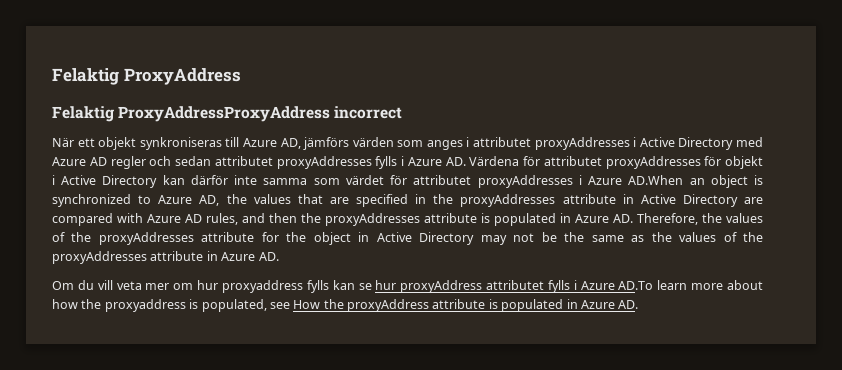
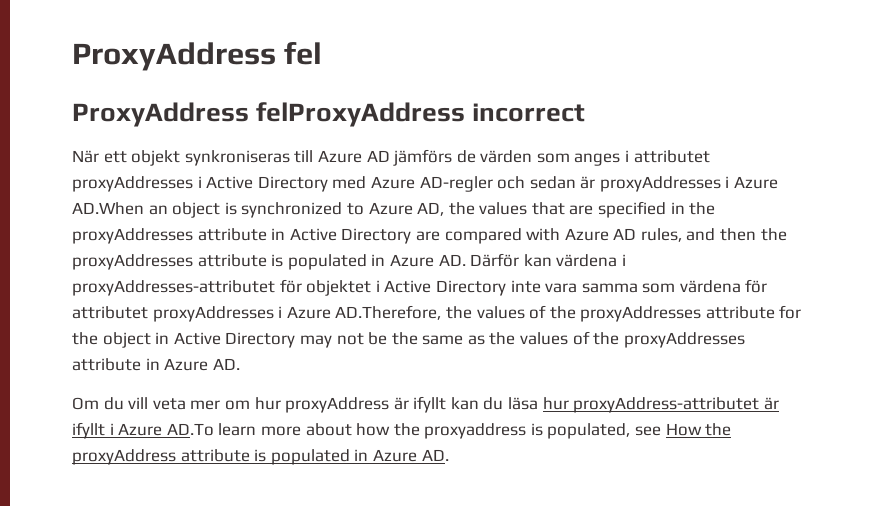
[52,68,241,85] [52,106,331,122] Felaktig ProxyAddress // Felaktig ProxyAddressProxyAddress -> [72,42,323,71] [72,102,466,127] ProxyAddress fel // ProxyAddress felProxyAddress
[280,137,350,150] AD, jämförs -> [366,149,476,166] AD jämförs de
[89,156,763,169] [52,175,472,188] AD regler och sedan attributet proxyAddresses fylls i Azure AD. Värdena för attributet proxyAddresses för objekt i Active Directory kan därför inte samma som värdet för attributet -> [419,176,596,192] AD-regler och sedan är
[637,213,698,225] Therefore, -> [470,253,626,267] [72,279,768,296] [72,305,442,322] Därför kan värdena i proxyAddresses-attributet för objektet i Active Directory inte vara samma som värdena för attributet proxyAddresses i Azure AD.Therefore,
[221,280,570,293] proxyaddress fylls kan se hur proxyAddress attributet fylls -> [285,396,779,413] [72,422,105,439] proxyAddress är ifyllt kan du läsa hur proxyAddress-attributet är ifyllt

